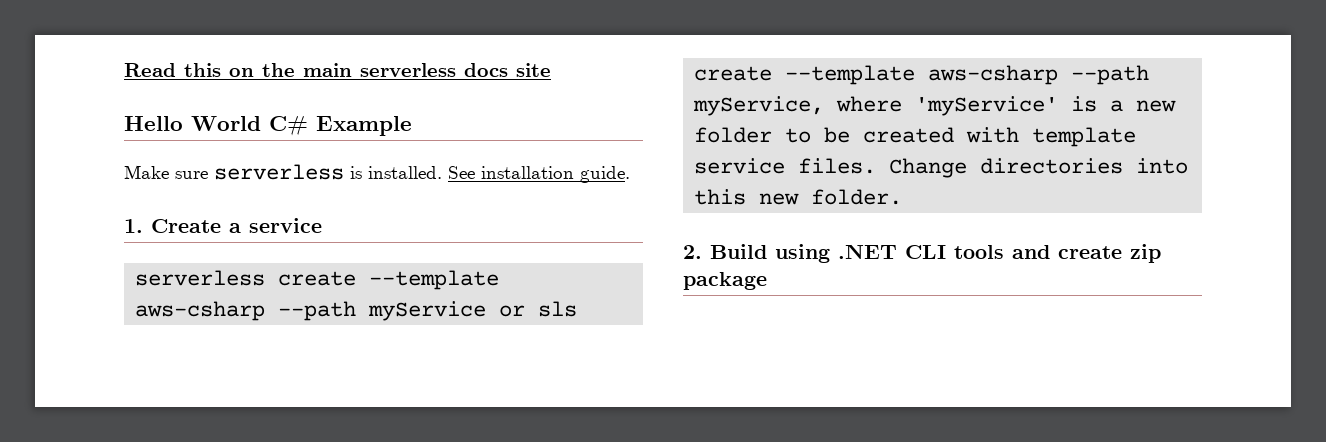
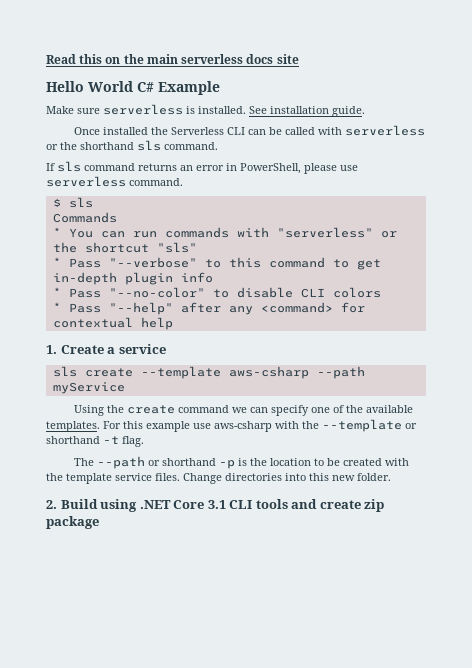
(630, 174) none -> [73,125,425,136] [46,140,218,151] [46,161,358,174] [46,176,183,187] [52,197,93,208] [52,212,117,223] [52,227,397,238] [52,242,197,253] [52,257,381,270] [52,272,213,285] [52,287,381,298] [52,302,365,315] [52,317,173,330] // Once installed the Serverless CLI can be called with serverless or the shorthand sls command. // If sls command returns an error in PowerShell, please use serverless command. // $ sls // Commands // * You can run commands with "serverless" or the shortcut "sls" // * Pass "--verbose" to this command to get in-depth plugin info // * Pass "--no-color" to disable CLI colors // * Pass "--help" after any <command> for contextual help
[135,270,266,286] serverless -> [52,366,77,377] sls
[499,301,578,317] [694,65,1150,85] [693,96,1177,116] [694,127,773,143] or sls create --template aws-csharp --path myService, where 'myService' is a new folder -> [73,405,413,416] [46,419,417,432] [46,436,144,447] [73,456,311,469] // Using the create command we can specify one of the available templates. For this example use aws-csharp with the --template or shorthand -t flag. // The --path or shorthand -p is the location
(1020, 135) none -> [46,473,63,481] the
(897, 251) none -> [173,500,226,509] Core 3.1

